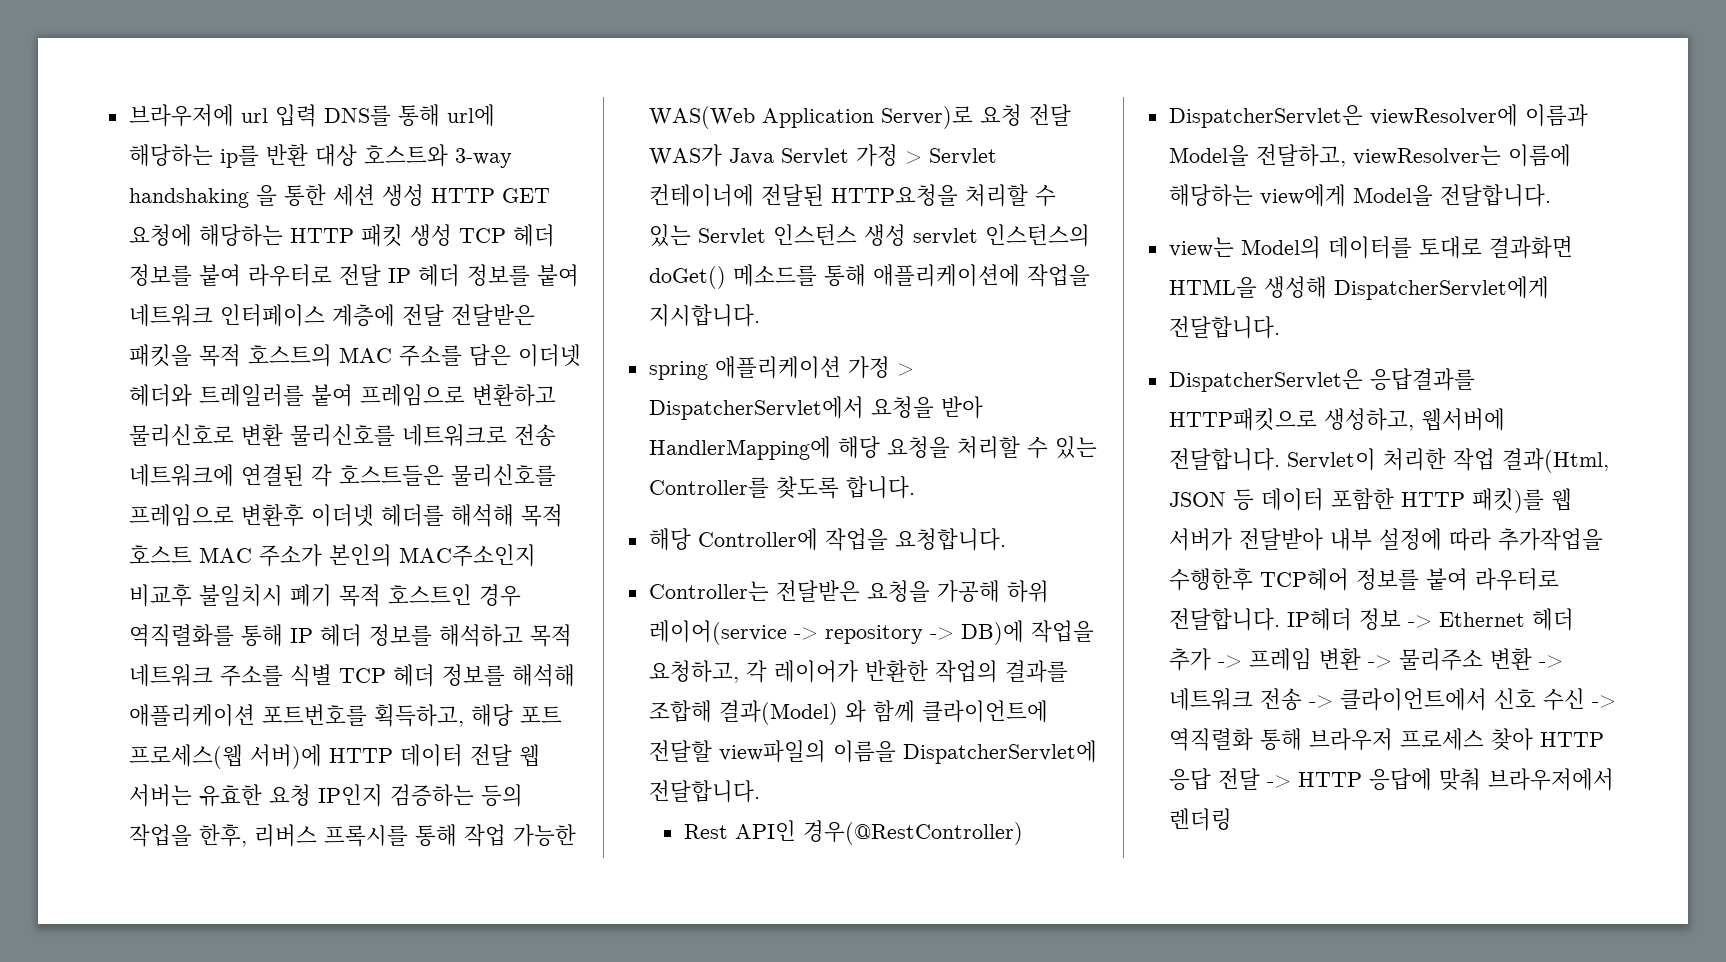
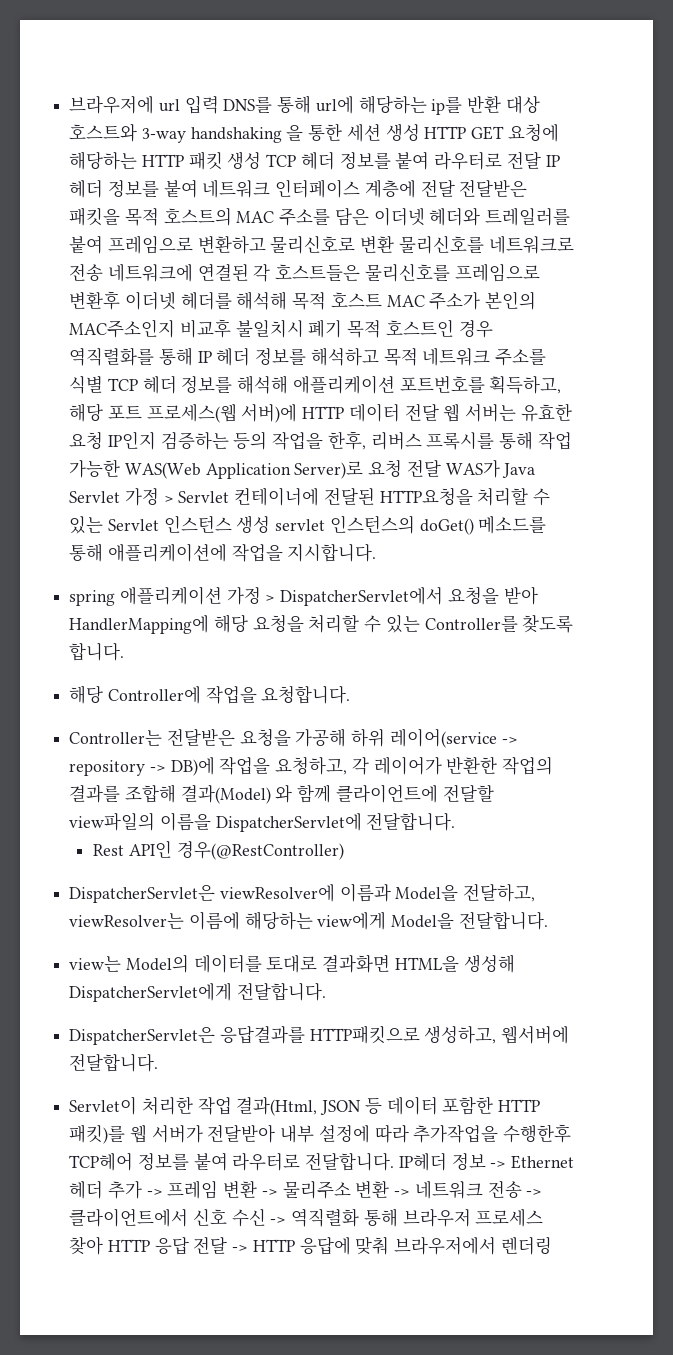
(1280, 459) none -> (159, 1062) //

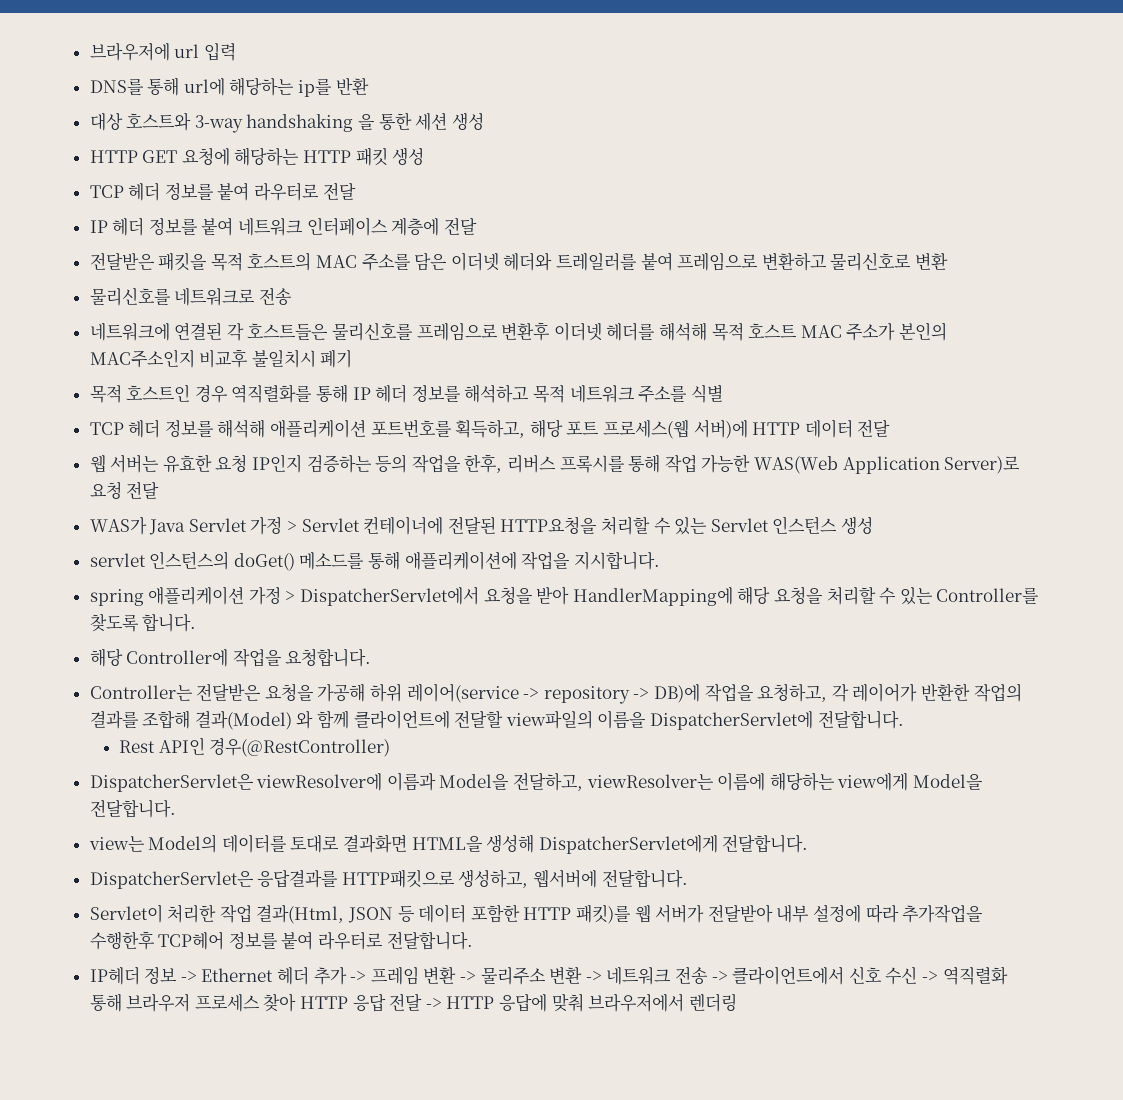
(219, 104) none -> (236, 51) //
(502, 104) none -> (369, 86) //
(420, 132) none -> (484, 121) //
(262, 160) none -> (425, 156) //
(541, 160) none -> (356, 191) //
(455, 188) none -> (477, 226) //
(395, 244) none -> (948, 261) //
(104, 272) none -> (292, 296) //
(343, 328) none -> (353, 358) //
(104, 384) none -> (723, 393) //
(439, 412) none -> (891, 428) //
(441, 468) none -> (160, 490) //
(271, 524) none -> (873, 525) //
(395, 1161) none -> (473, 940) //

